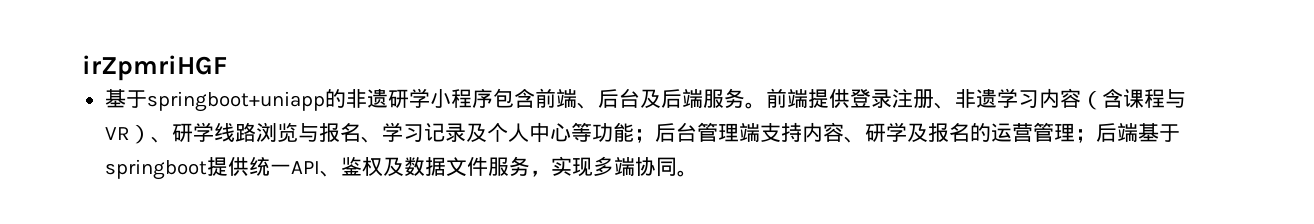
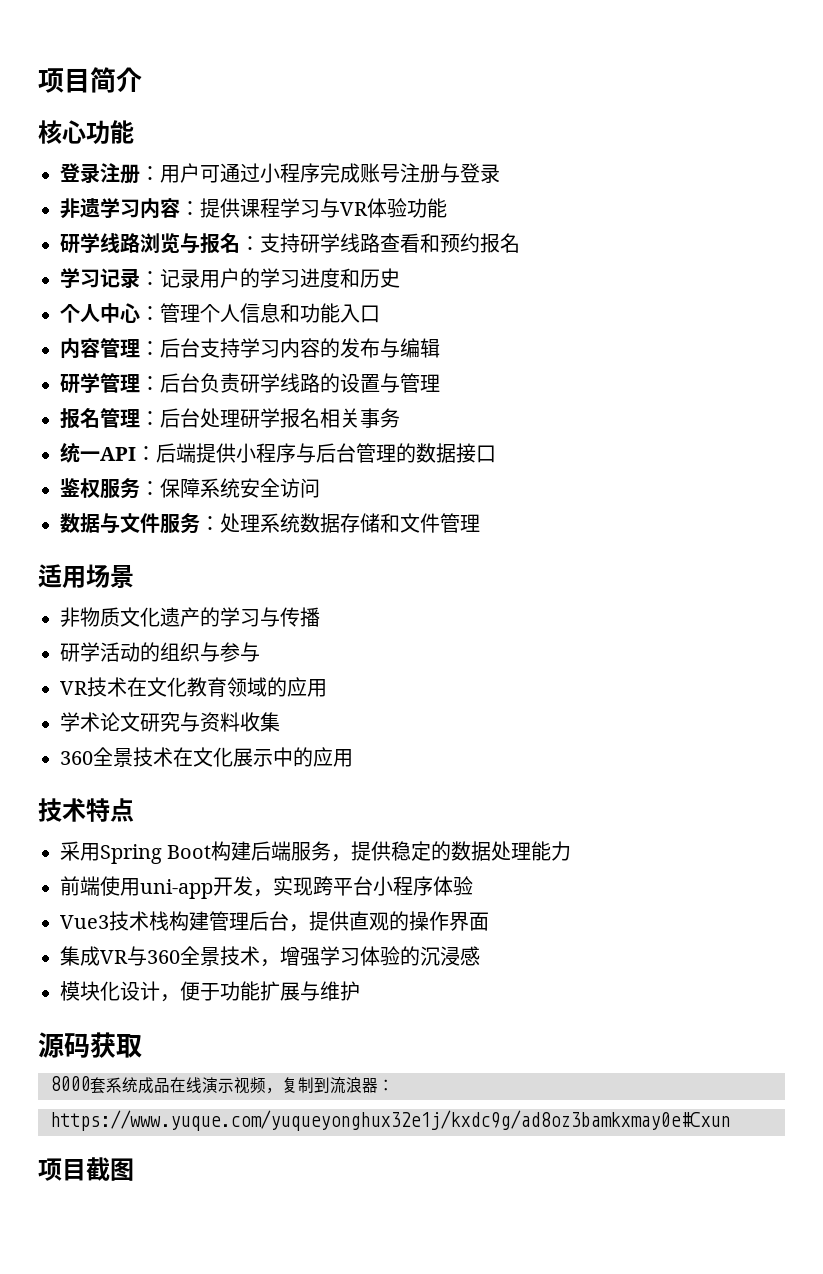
[82,55,227,81] [104,88,1186,112] [104,124,172,144] irZpmriHGF // 基于springboot+uniapp的非遗研学小程序包含前端、后台及后端服务。前端提供登录注册、非遗学习内容（含课程与VR）、 -> [38,67,142,93] [38,120,134,144] [60,163,500,184] [60,198,447,219] 项目简介 // 核心功能 // 登录注册：用户可通过小程序完成账号注册与登录 // 非遗学习内容：提供课程学习与VR体验功能 //
[360,122,1180,143] [104,156,698,180] 、学习记录及个人中心等功能；后台管理端支持内容、研学及报名的运营管理；后端基于springboot提供统一API、鉴权及数据文件服务，实现多端协同。 -> [240,233,520,253] [60,268,400,289] [60,303,380,323] [60,338,440,359] [60,373,440,393] [60,408,400,429] [60,442,496,463] [60,478,320,499] [60,513,480,534] [38,564,134,588] [60,607,320,627] [60,642,260,662] [60,677,327,697] [60,712,280,732] [60,747,353,767] [38,798,134,822] [60,841,572,864] [60,876,473,899] [60,911,489,932] [60,946,480,967] [60,981,360,1002] [38,1032,142,1058] [50,1076,394,1094] [50,1110,730,1131] [38,1157,134,1181] ：支持研学线路查看和预约报名 // 学习记录：记录用户的学习进度和历史 // 个人中心：管理个人信息和功能入口 // 内容管理：后台支持学习内容的发布与编辑 // 研学管理：后台负责研学线路的设置与管理 // 报名管理：后台处理研学报名相关事务 // 统一API：后端提供小程序与后台管理的数据接口 // 鉴权服务：保障系统安全访问 // 数据与文件服务：处理系统数据存储和文件管理 // 适用场景 // 非物质文化遗产的学习与传播 // 研学活动的组织与参与 // VR技术在文化教育领域的应用 // 学术论文研究与资料收集 // 360全景技术在文化展示中的应用 // 技术特点 // 采用Spring Boot构建后端服务，提供稳定的数据处理能力 // 前端使用uni-app开发，实现跨平台小程序体验 // Vue3技术栈构建管理后台，提供直观的操作界面 // 集成VR与360全景技术，增强学习体验的沉浸感 // 模块化设计，便于功能扩展与维护 // 源码获取 // 8000套系统成品在线演示视频，复制到流浪器： // https://www.yuque.com/yuqueyonghux32e1j/kxdc9g/ad8oz3bamkxmay0e#Cxun // 项目截图

